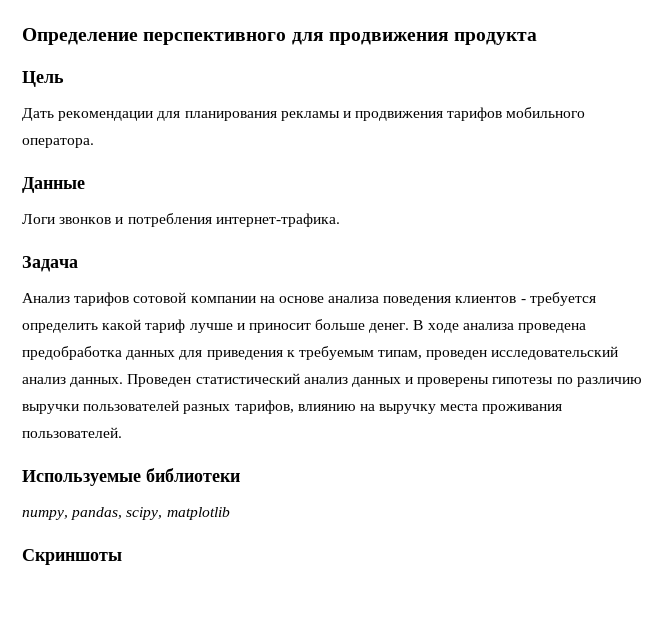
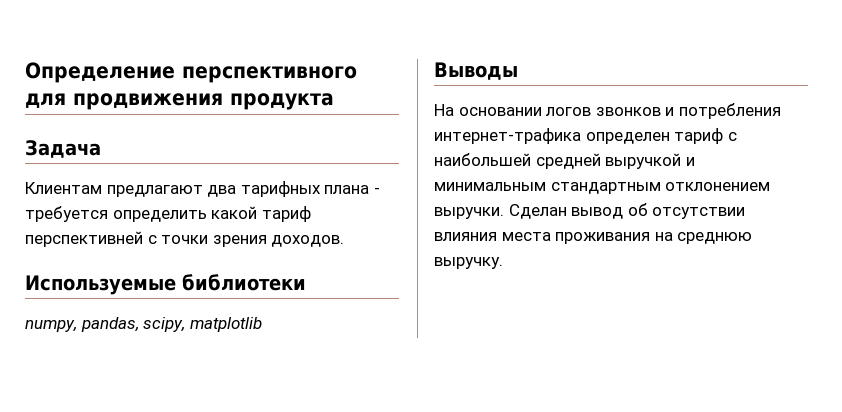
[22,71,64,87] [22,107,586,121] [22,138,94,148] [22,177,85,193] [22,213,340,227] [22,256,78,272] [22,292,517,306] Цель // Дать рекомендации для планирования рекламы и продвижения тарифов мобильного оператора. // Данные // Логи звонков и потребления интернет-трафика. // Задача // Анализ тарифов сотовой компании на основе анализа поведения клиентов -> [25,140,101,158] [25,181,370,197] Задача // Клиентам предлагают два тарифных плана
[189,319,587,333] [22,346,619,360] [22,373,642,387] [22,400,563,414] [22,427,122,438] лучше и приносит больше денег. В ходе анализа проведена предобработка данных для приведения к требуемым типам, проведен исследовательский анализ данных. Проведен статистический анализ данных и проверены гипотезы по различию выручки пользователей разных тарифов, влиянию на выручку места проживания пользователей. -> [25,231,345,247] перспективней с точки зрения доходов.
[22,549,122,565] Скриншоты -> [434,62,518,80] [434,103,781,119] [434,128,737,144] [434,153,695,169] [434,182,771,194] [434,203,746,219] [434,232,753,244] [434,257,503,269] Выводы // На основании логов звонков и потребления интернет-трафика определен тариф с наибольшей средней выручкой и минимальным стандартным отклонением выручки. Сделан вывод об отсутствии влияния места проживания на среднюю выручку.

